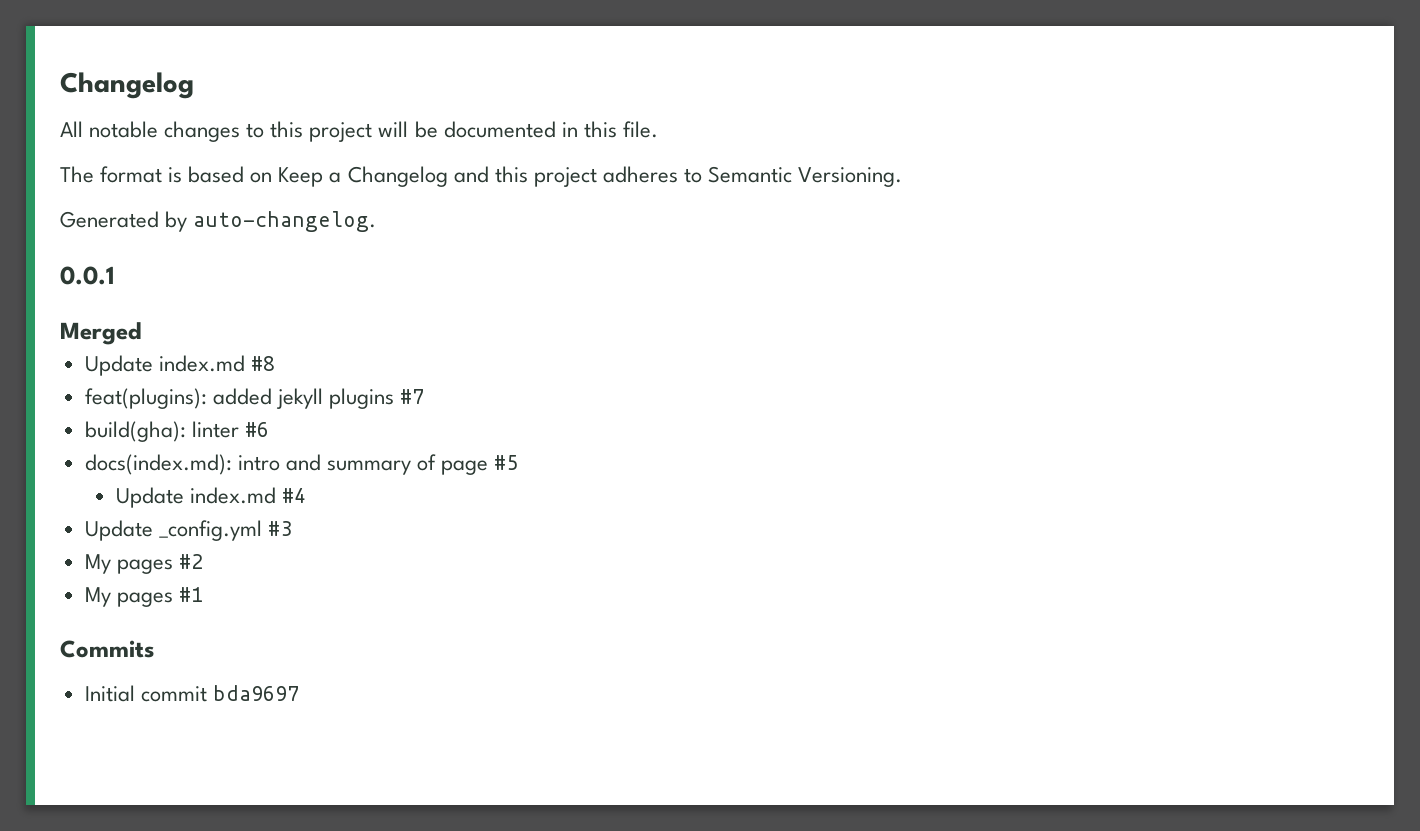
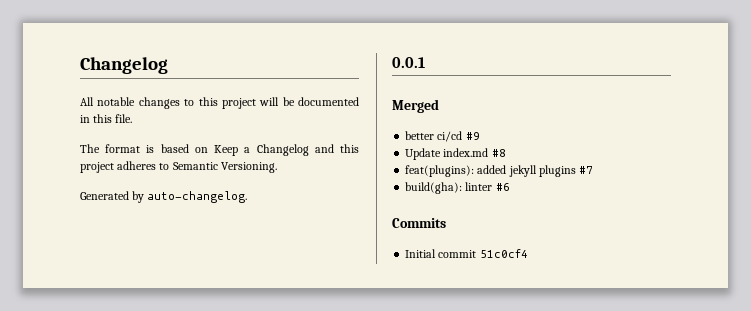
(142, 333) none -> [405,131,480,142] // better ci/cd #9
[84,454,519,475] [116,487,307,508] [84,520,292,541] [84,554,203,574] [84,587,203,607] // docs(index.md): intro and summary of page #5 // Update index.md #4 // Update _config.yml #3 // My pages #2 // My pages #1 -> (510, 187) none
[212,685,299,701] bda9697 -> [479,249,528,258] 51c0cf4

